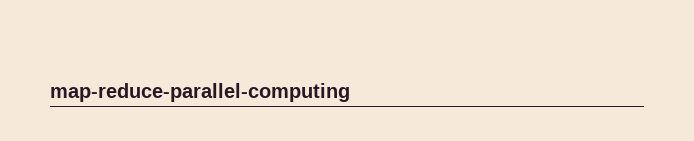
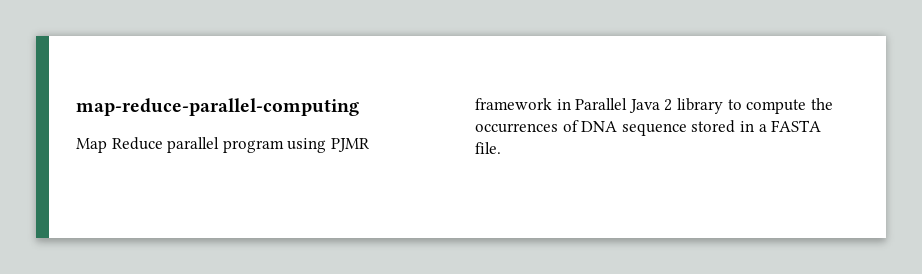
(350, 92) none -> [76,137,370,153] [475,98,833,114] [475,120,822,136] [475,142,501,154] // Map Reduce parallel program using PJMR framework in Parallel Java 2 library to compute the occurrences of DNA sequence stored in a FASTA file.

